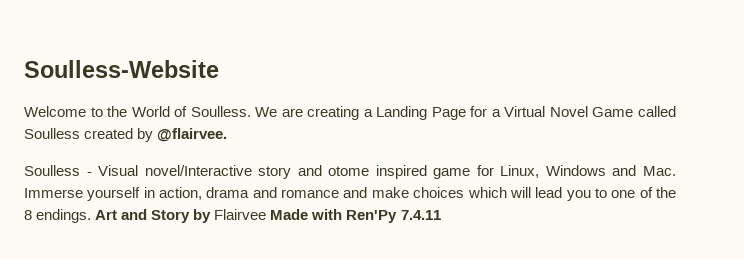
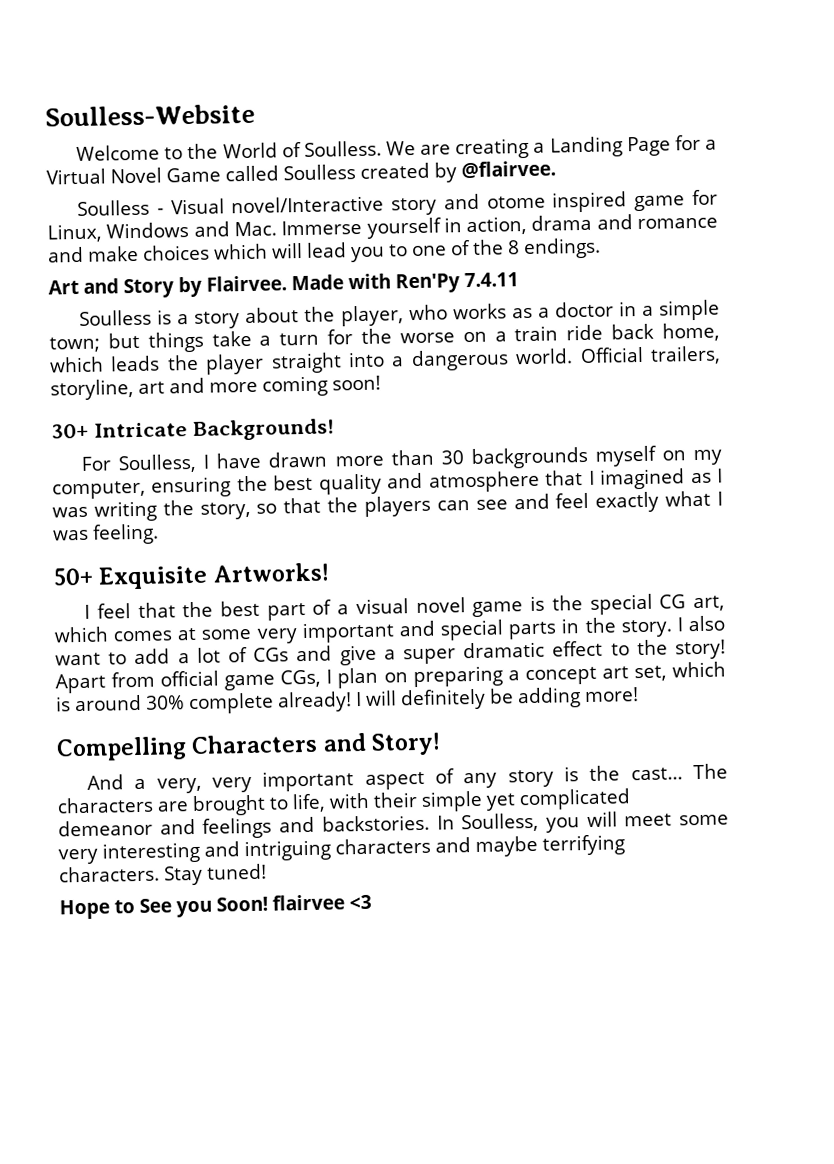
(92, 216) none -> (601, 248) //
[214,209,267,220] Flairvee -> [206,275,287,292] Flairvee.
(441, 215) none -> [79,299,720,329] [49,322,720,353] [49,345,721,375] [50,375,381,401] [51,418,334,441] [81,445,722,474] [52,468,724,500] [52,490,724,522] [53,523,159,545] [53,562,329,590] [84,593,726,621] [54,615,726,644] [55,639,726,666] [55,661,727,694] [55,687,639,715] [56,732,442,762] [87,763,729,794] [57,788,631,817] [58,811,729,839] [58,834,625,865] [59,863,267,886] [59,894,372,920] // Soulless is a story about the player, who works as a doctor in a simple town; but things take a turn for the worse on a train ride back home, which leads the player straight into a dangerous world. Official trailers, storyline, art and more coming soon! // 30+ Intricate Backgrounds! // For Soulless, I have drawn more than 30 backgrounds myself on my computer, ensuring the best quality and atmosphere that I imagined as I was writing the story, so that the players can see and feel exactly what I was feeling. // 50+ Exquisite Artworks! // I feel that the best part of a visual novel game is the special CG art, which comes at some very important and special parts in the story. I also want to add a lot of CGs and give a super dramatic effect to the story! Apart from official game CGs, I plan on preparing a concept art set, which is around 30% complete already! I will definitely be adding more! // Compelling Characters and Story! // And a very, very important aspect of any story is the cast... The characters are brought to life, with their simple yet complicated demeanor and feelings and backstories. In Soulless, you will meet some very interesting and intriguing characters and maybe terrifying characters. Stay tuned! // Hope to See you Soon! flairvee <3

